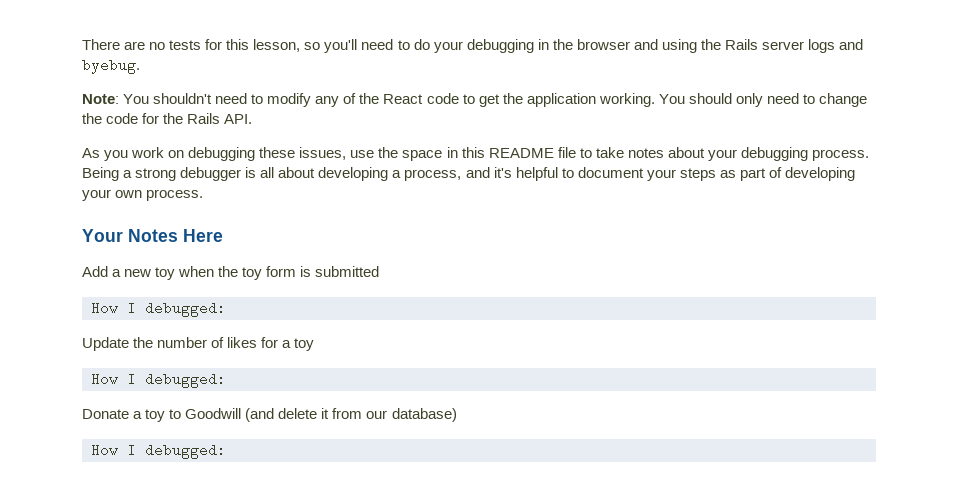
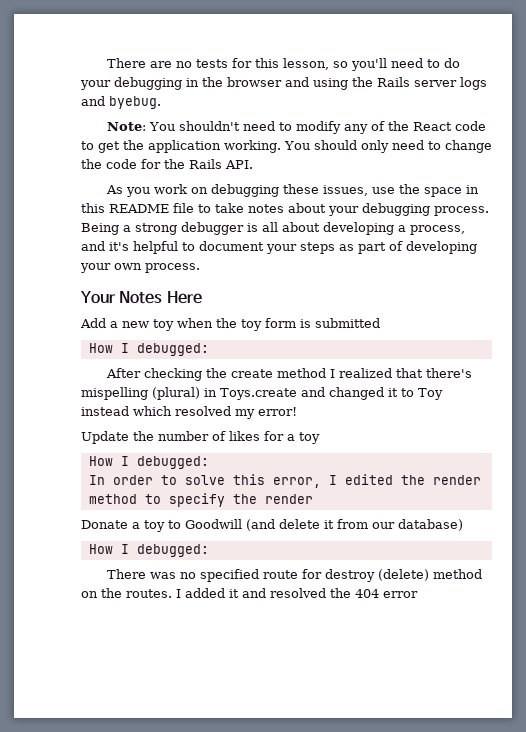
(226, 309) none -> [106,368,473,381] [81,387,443,400] [81,406,297,419] // After checking the create method I realized that there's mispelling (plural) in Toys.create and changed it to Toy instead which resolved my error!
(226, 380) none -> [88,474,481,488] [88,493,313,507] // In order to solve this error, I edited the render method to specify the render
(226, 451) none -> [107,569,483,582] [81,588,418,598] // There was no specified route for destroy (delete) method on the routes. I added it and resolved the 404 error

